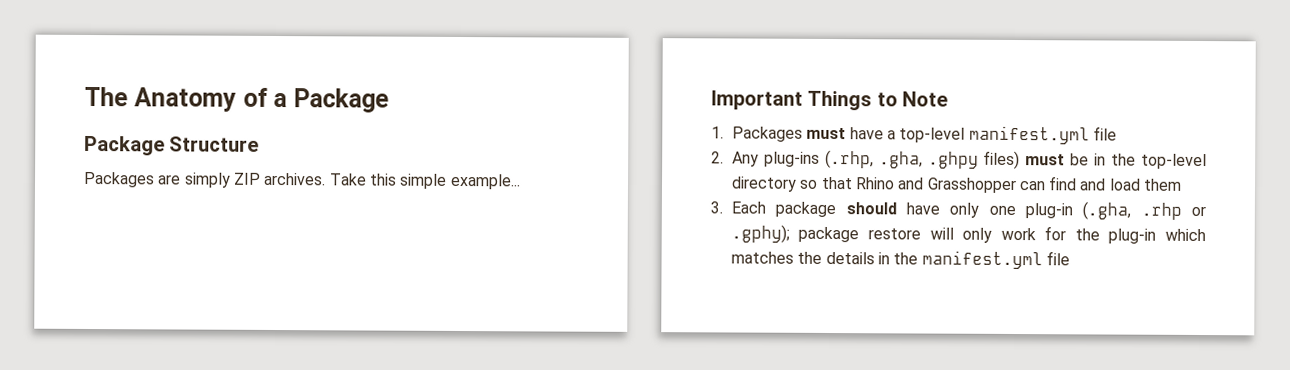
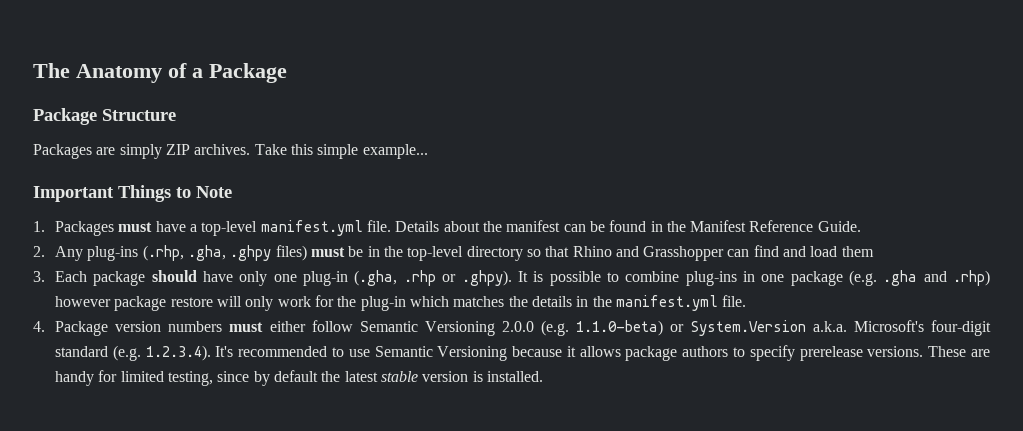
[1092,126,1117,141] file -> [366,220,861,232] file. Details about the manifest can be found in the Manifest Reference Guide.
[730,224,790,243] .gphy); -> [461,270,990,286] [55,296,112,307] .ghpy). It is possible to combine plug-ins in one package (e.g. .gha and .rhp) however
[1045,251,1070,266] file -> [722,295,747,307] [33,320,992,336] [55,345,990,361] [55,370,543,386] file. // 4. Package version numbers must either follow Semantic Versioning 2.0.0 (e.g. 1.1.0-beta) or System.Version a.k.a. Microsoft's four-digit standard (e.g. 1.2.3.4). It's recommended to use Semantic Versioning because it allows package authors to specify prerelease versions. These are handy for limited testing, since by default the latest stable version is installed.

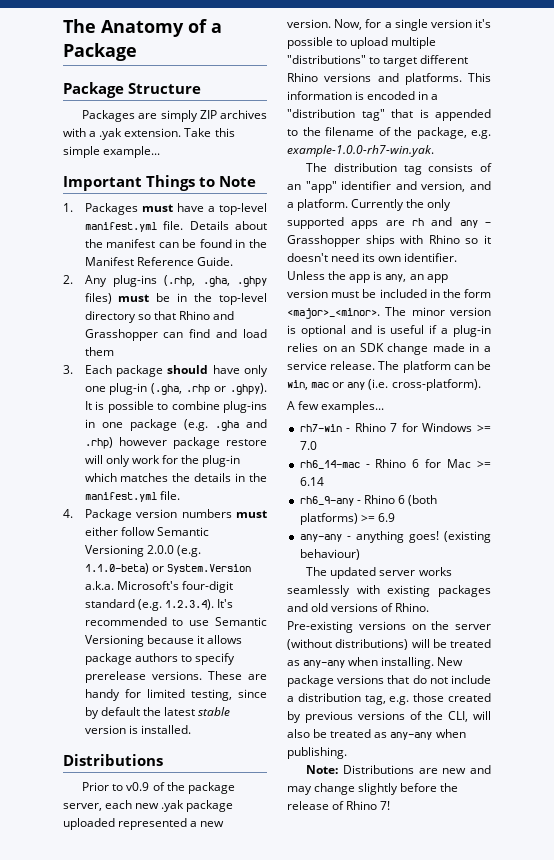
[194,144,251,155] archives. -> [219,110,267,119] [63,128,182,140] archives with a .yak extension.
(543, 376) none -> [63,754,163,766] [82,782,235,794] [63,800,234,812] [63,818,225,830] [287,19,491,31] [287,37,437,49] [287,55,469,67] [287,73,491,85] [287,91,439,100] [287,109,491,121] [287,127,491,139] [287,145,434,157] [306,163,492,175] [287,181,491,193] [287,199,452,211] [287,217,491,229] [287,235,491,247] [287,253,458,262] [287,271,448,283] [287,289,491,298] [287,307,491,319] [287,325,491,337] [287,343,491,355] [287,361,491,373] [287,379,481,391] [287,401,385,413] [299,423,491,432] [299,441,317,450] [299,459,491,469] [299,477,324,486] [299,495,438,506] [299,513,395,525] [299,531,491,543] [299,549,360,560] [306,567,452,579] [287,585,491,597] [287,603,430,612] [287,621,491,633] [287,639,491,650] [287,657,464,669] [287,675,491,687] [287,693,491,705] [287,711,491,723] [287,729,466,740] [287,747,347,759] [306,765,491,774] [287,783,459,795] [287,801,391,810] // Distributions // Prior to v0.9 of the package server, each new .yak package uploaded represented a new version. Now, for a single version it's possible to upload multiple "distributions" to target different Rhino versions and platforms. This information is encoded in a "distribution tag" that is appended to the filename of the package, e.g. example-1.0.0-rh7-win.yak. // The distribution tag consists of an "app" identifier and version, and a platform. Currently the only supported apps are rh and any – Grasshopper ships with Rhino so it doesn't need its own identifier. Unless the app is any, an app version must be included in the form <major>_<minor>. The minor version is optional and is useful if a plug-in relies on an SDK change made in a service release. The platform can be win, mac or any (i.e. cross-platform). // A few examples... // rh7-win - Rhino 7 for Windows >= 7.0 // rh6_14-mac - Rhino 6 for Mac >= 6.14 // rh6_9-any - Rhino 6 (both platforms) >= 6.9 // any-any - anything goes! (existing behaviour) // The updated server works seamlessly with existing packages and old versions of Rhino. Pre-existing versions on the server (without distributions) will be treated as any-any when installing. New package versions that do not include a distribution tag, e.g. those created by previous versions of the CLI, will also be treated as any-any when publishing. // Note: Distributions are new and may change slightly before the release of Rhino 7!

